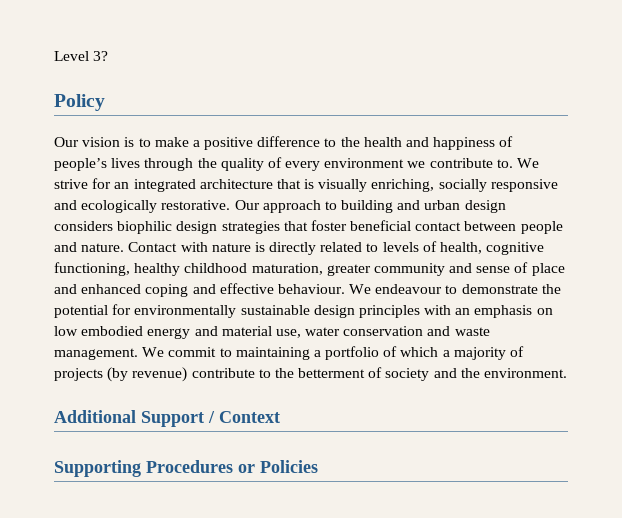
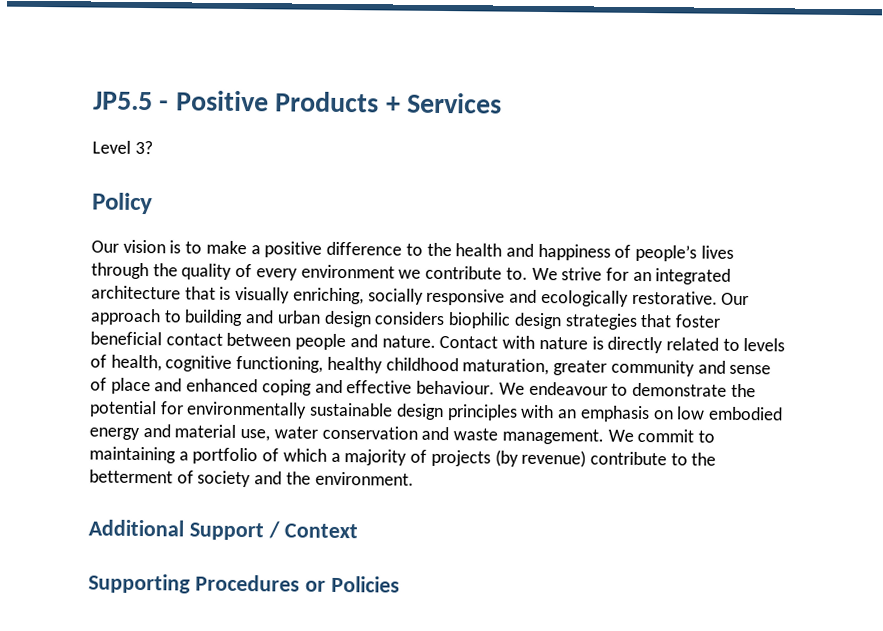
(54, 56) none -> [93,90,503,114] JP5.5 - Positive Products + Services //

